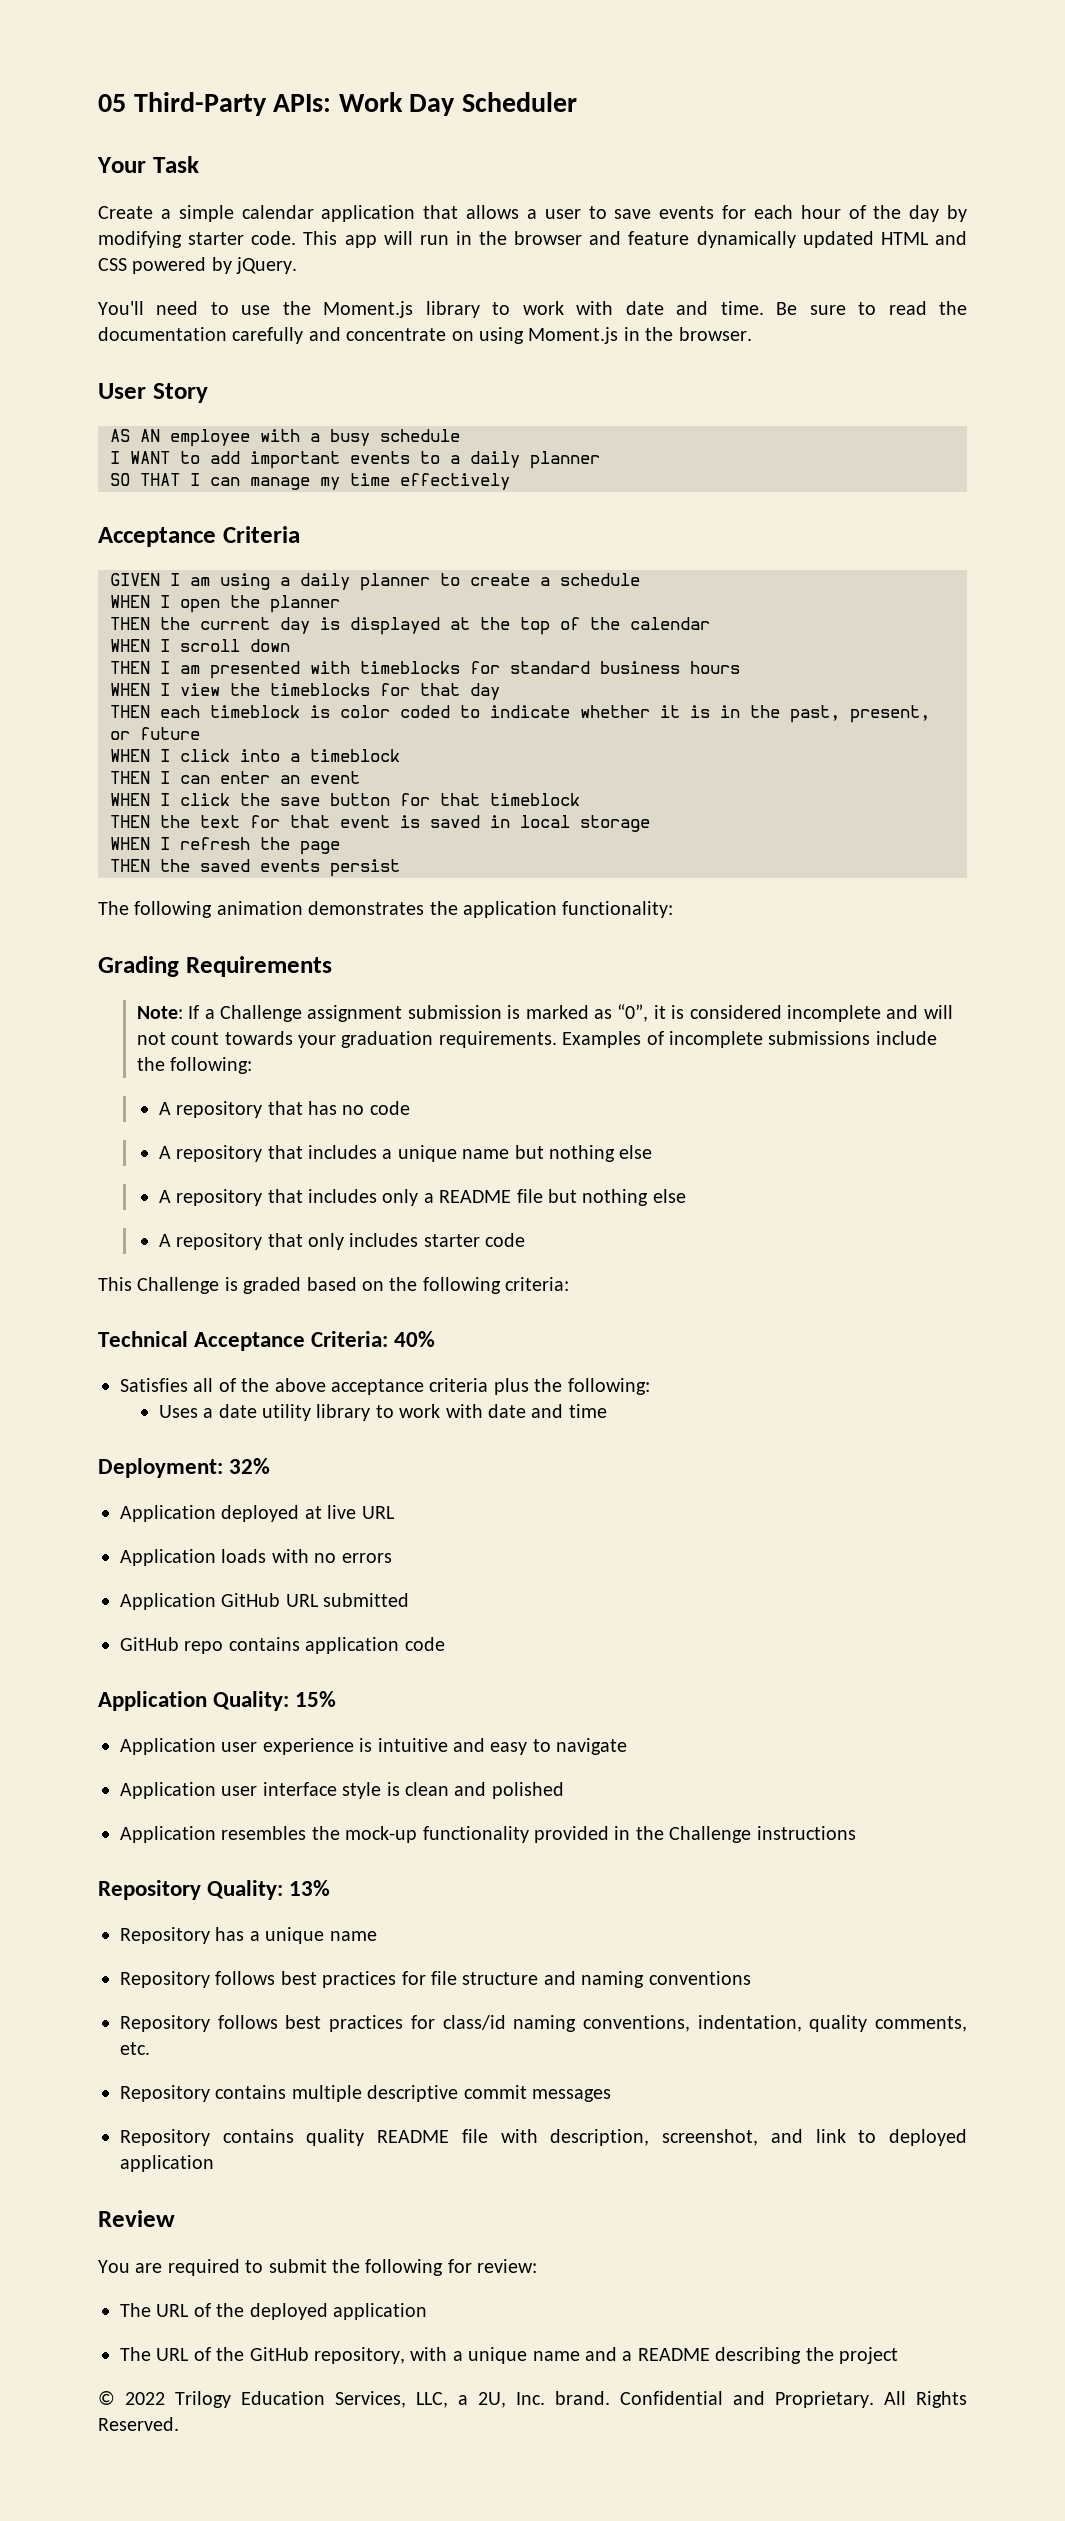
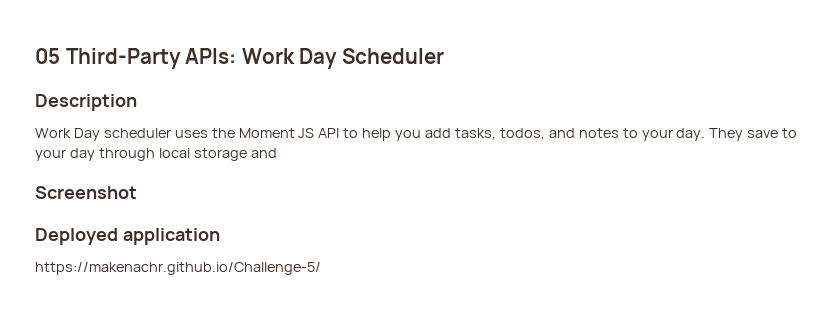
[97,156,199,173] [98,205,968,222] [98,231,967,248] [98,257,298,274] [98,301,968,318] [98,327,752,344] [98,383,208,403] [110,429,460,447] [110,451,600,469] [110,473,510,490] [98,526,300,547] [110,573,640,591] [110,595,340,613] [110,617,710,635] [110,639,290,652] [110,661,740,679] [110,683,500,700] [110,705,930,723] [110,727,200,740] [110,749,400,762] [110,771,360,784] [110,793,580,806] [110,815,650,832] [110,837,340,855] [110,859,400,877] [98,901,674,918] [98,956,332,977] [136,1004,953,1022] [136,1031,937,1048] [136,1057,253,1074] [158,1101,410,1118] [158,1145,653,1162] [158,1189,686,1206] [158,1233,526,1250] [98,1277,570,1294] [98,1331,436,1351] [120,1378,650,1395] [158,1404,607,1421] [98,1458,271,1478] [120,1505,395,1522] [120,1549,392,1566] [120,1593,410,1610] [120,1637,445,1654] [98,1691,337,1711] [120,1738,628,1755] [120,1782,564,1799] [120,1826,856,1843] [98,1880,331,1900] [120,1927,377,1944] [120,1971,751,1988] [120,2015,967,2032] [120,2042,150,2055] [120,2085,611,2102] [120,2129,968,2146] [120,2155,214,2172] [98,2210,175,2227] [98,2259,538,2276] [120,2303,427,2320] [120,2347,898,2364] [98,2391,967,2408] [98,2417,179,2431] Your Task // Create a simple calendar application that allows a user to save events for each hour of the day by modifying starter code. This app will run in the browser and feature dynamically updated HTML and CSS powered by jQuery. // You'll need to use the Moment.js library to work with date and time. Be sure to read the documentation carefully and concentrate on using Moment.js in the browser. // User Story // AS AN employee with a busy schedule // I WANT to add important events to a daily planner // SO THAT I can manage my time effectively // Acceptance Criteria // GIVEN I am using a daily planner to create a schedule // WHEN I open the planner // THEN the current day is displayed at the top of the calendar // WHEN I scroll down // THEN I am presented with timeblocks for standard business hours // WHEN I view the timeblocks for that day // THEN each timeblock is color coded to indicate whether it is in the past, present, or future // WHEN I click into a timeblock // THEN I can enter an event // WHEN I click the save button for that timeblock // THEN the text for that event is saved in local storage // WHEN I refresh the page // THEN the saved events persist // The following animation demonstrates the application functionality: // Grading Requirements // Note: If a Challenge assignment submission is marked as “0”, it is considered incomplete and will not count towards your graduation requirements. Examples of incomplete submissions include the following: // A repository that has no code // A repository that includes a unique name but nothing else // A repository that includes only a README file but nothing else // A repository that only includes starter code // This Challenge is graded based on the following criteria: // Technical Acceptance Criteria: 40% // Satisfies all of the above acceptance criteria plus the following: // Uses a date utility library to work with date and time // Deployment: 32% // Application deployed at live URL // Application loads with no errors // Application GitHub URL submitted // GitHub repo contains application code // Application Quality: 15% // Application user experience is intuitive and easy to navigate // Application user interface style is clean and polished // Application resembles the mock-up functionality provided in the Challenge instructions // Repository Quality: 13% // Repository has a unique name // Repository follows best practices for file structure and naming conventions // Repository follows best practices for class/id naming conventions, indentation, quality comments, etc. // Repository contains multiple descriptive commit messages // Repository contains quality README file with description, screenshot, and link to deployed application // Review // You are required to submit the following for review: // The URL of the deployed application // The URL of the GitHub repository, with a unique name and a README describing the project // © 2022 Trilogy Education Services, LLC, a 2U, Inc. brand. Confidential and Proprietary. All Rights Reserved. -> [35,94,137,111] [35,128,798,141] [35,148,277,161] [35,186,137,199] [35,228,220,245] [35,262,321,275] Description // Work Day scheduler uses the Moment JS API to help you add tasks, todos, and notes to your day. They save to your day through local storage and // Screenshot // Deployed application // https://makenachr.github.io/Challenge-5/

